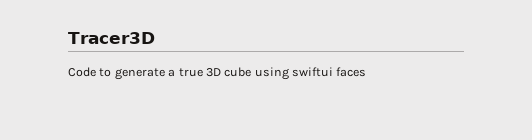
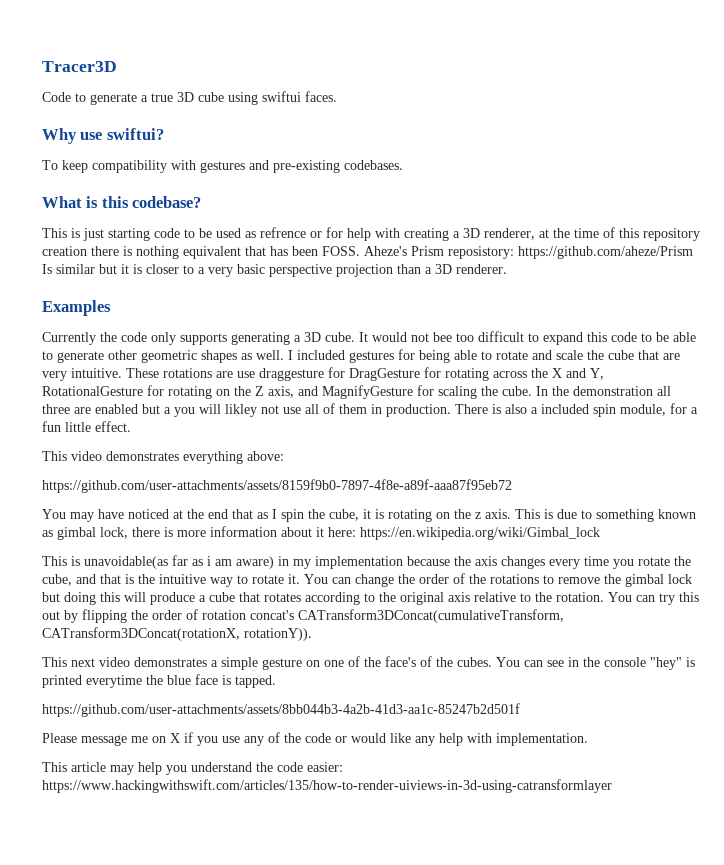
[336,67,367,77] faces -> [305,91,337,102] [42,128,164,144] [42,160,403,173] [42,196,202,208] [42,227,700,241] [42,246,693,259] [42,264,507,277] [42,300,111,316] [42,331,696,345] [42,349,680,363] [42,367,604,381] [42,385,671,399] [42,403,698,417] [42,421,131,432] [42,451,284,464] [42,479,512,493] [42,509,696,522] [42,526,600,540] [42,555,691,569] [42,573,692,587] [42,592,699,605] [42,609,564,623] [42,627,312,641] [42,656,695,670] [42,674,276,688] [42,703,520,717] [42,732,588,746] [42,762,343,775] [42,779,612,793] faces. // Why use swiftui? // To keep compatibility with gestures and pre-existing codebases. // What is this codebase? // This is just starting code to be used as refrence or for help with creating a 3D renderer, at the time of this repository creation there is nothing equivalent that has been FOSS. Aheze's Prism reposistory: https://github.com/aheze/Prism Is similar but it is closer to a very basic perspective projection than a 3D renderer. // Examples // Currently the code only supports generating a 3D cube. It would not bee too difficult to expand this code to be able to generate other geometric shapes as well. I included gestures for being able to rotate and scale the cube that are very intuitive. These rotations are use draggesture for DragGesture for rotating across the X and Y, RotationalGesture for rotating on the Z axis, and MagnifyGesture for scaling the cube. In the demonstration all three are enabled but a you will likley not use all of them in production. There is also a included spin module, for a fun little effect. // This video demonstrates everything above: // https://github.com/user-attachments/assets/8159f9b0-7897-4f8e-a89f-aaa87f95eb72 // You may have noticed at the end that as I spin the cube, it is rotating on the z axis. This is due to something known as gimbal lock, there is more information about it here: https://en.wikipedia.org/wiki/Gimbal_lock // This is unavoidable(as far as i am aware) in my implementation because the axis changes every time you rotate the cube, and that is the intuitive way to rotate it. You can change the order of the rotations to remove the gimbal lock but doing this will produce a cube that rotates according to the original axis relative to the rotation. You can try this out by flipping the order of rotation concat's CATransform3DConcat(cumulativeTransform, CATransform3DConcat(rotationX, rotationY)). // This next video demonstrates a simple gesture on one of the face's of the cubes. You can see in the console "hey" is printed everytime the blue face is tapped. // https://github.com/user-attachments/assets/8bb044b3-4a2b-41d3-aa1c-85247b2d501f // Please message me on X if you use any of the code or would like any help with implementation. // This article may help you understand the code easier: https://www.hackingwithswift.com/articles/135/how-to-render-uiviews-in-3d-using-catransformlayer

